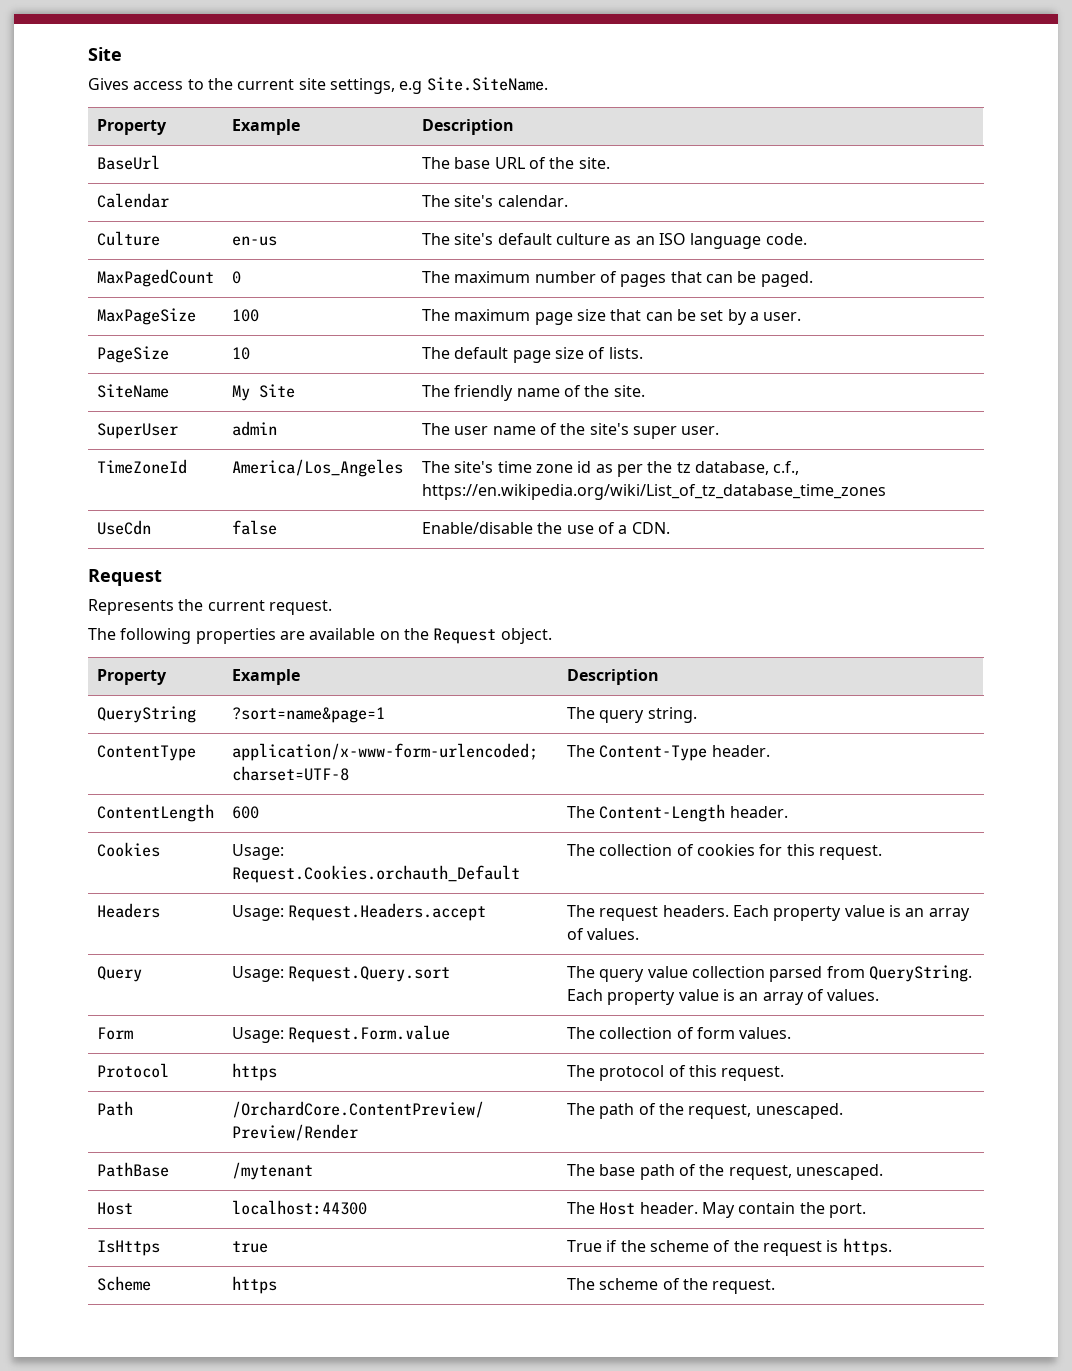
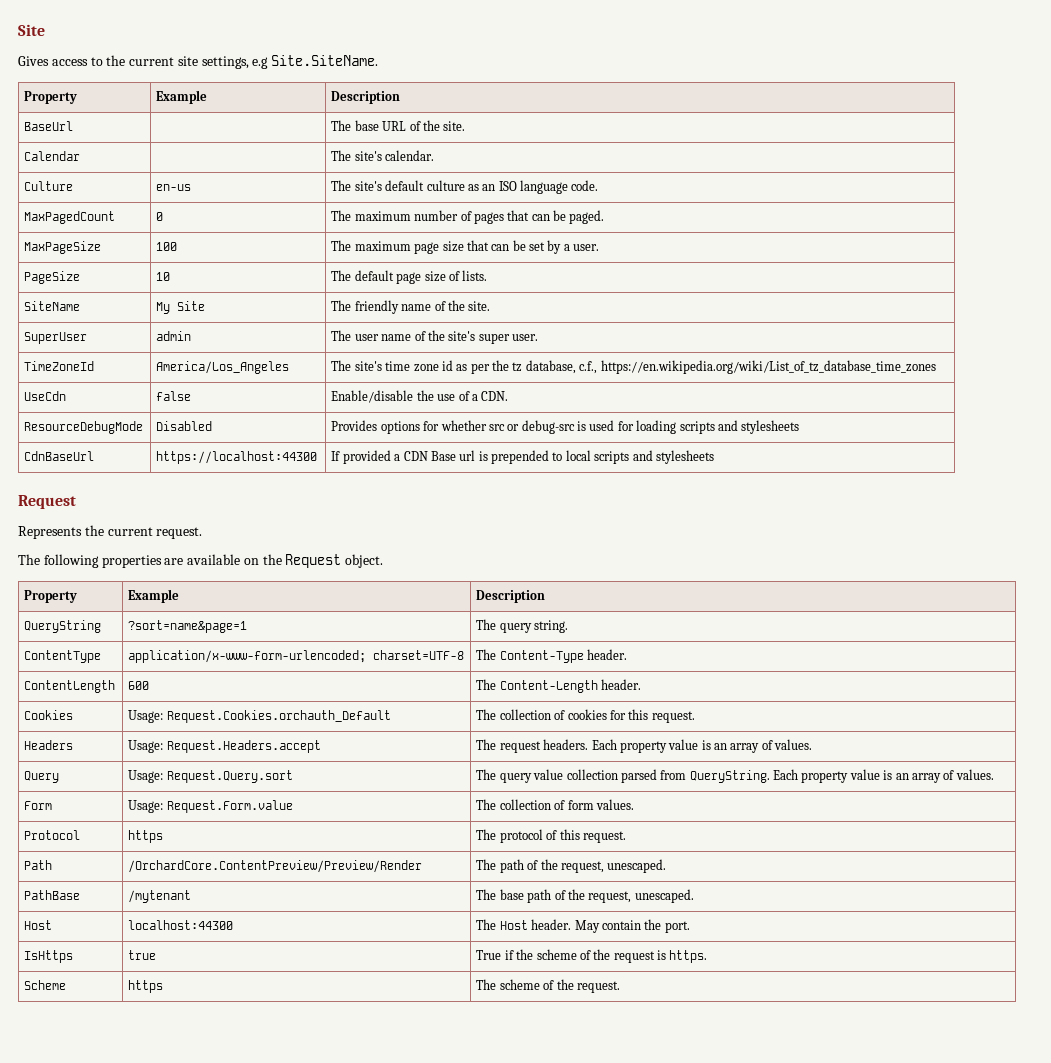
(670, 528) none -> [24,421,144,434] [156,421,213,431] [331,420,800,434] [24,451,95,461] [156,451,318,464] [331,450,714,464] // ResourceDebugMode | Disabled | Provides options for whether src or debug-src is used for loading scripts and stylesheets // CdnBaseUrl | https://localhost:44300 | If provided a CDN Base url is prepended to local scripts and stylesheets

